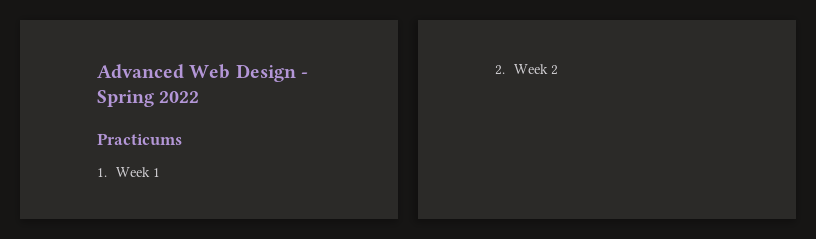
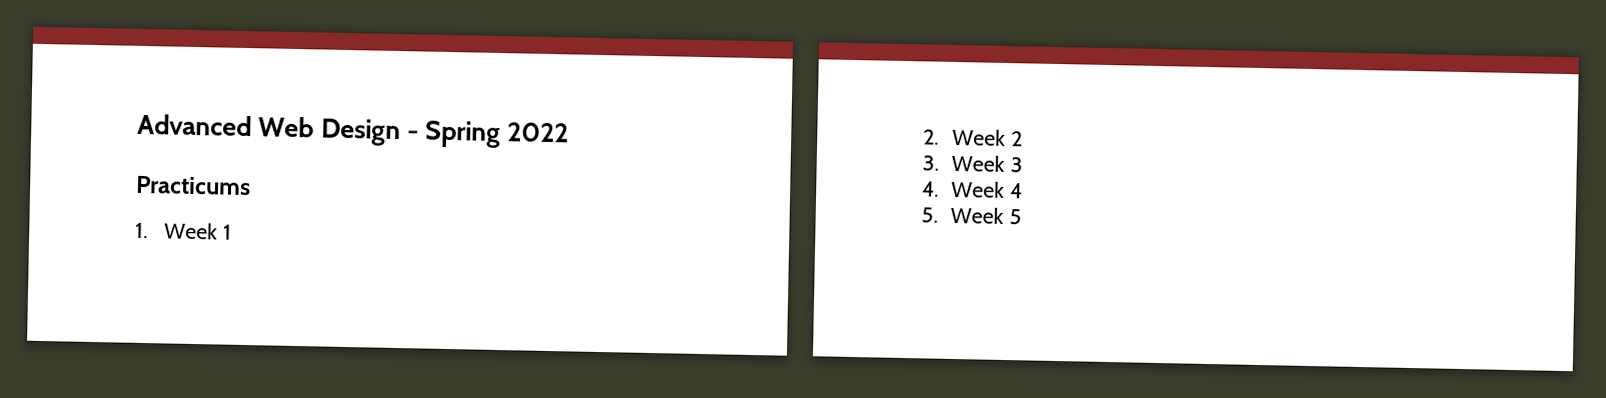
(559, 70) none -> [922,154,1024,173] [922,180,1024,199] [921,206,1023,225] // 3. Week 3 // 4. Week 4 // 5. Week 5

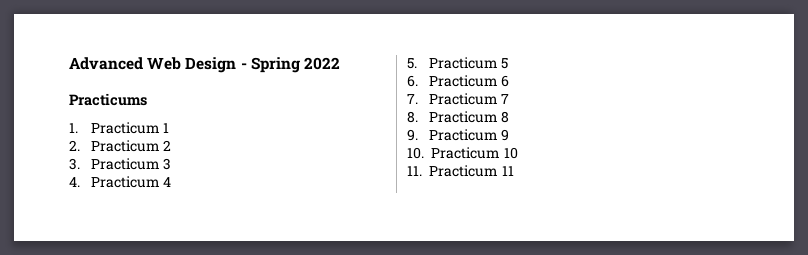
[164,222,219,240] Week -> [90,122,160,134] Practicum
[952,128,1007,146] Week -> [90,140,160,152] Practicum
[951,154,1006,172] Week -> [90,158,160,170] Practicum
[951,180,1006,198] Week -> [90,176,160,188] Practicum
[950,206,1005,224] Week -> [428,57,498,69] Practicum
(1023, 217) none -> [407,75,510,87] [407,93,510,105] [407,111,510,123] [407,129,510,141] [407,147,518,159] [407,165,514,177] // 6. Practicum 6 // 7. Practicum 7 // 8. Practicum 8 // 9. Practicum 9 // 10. Practicum 10 // 11. Practicum 11

